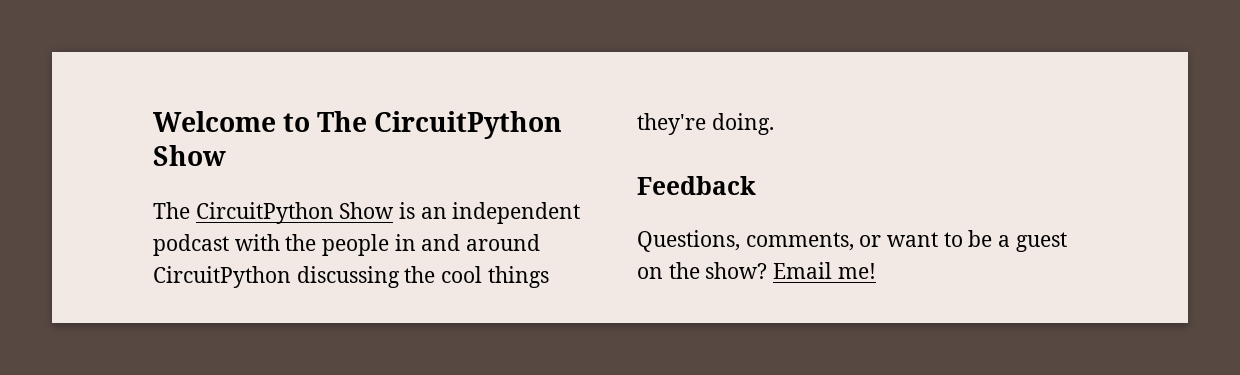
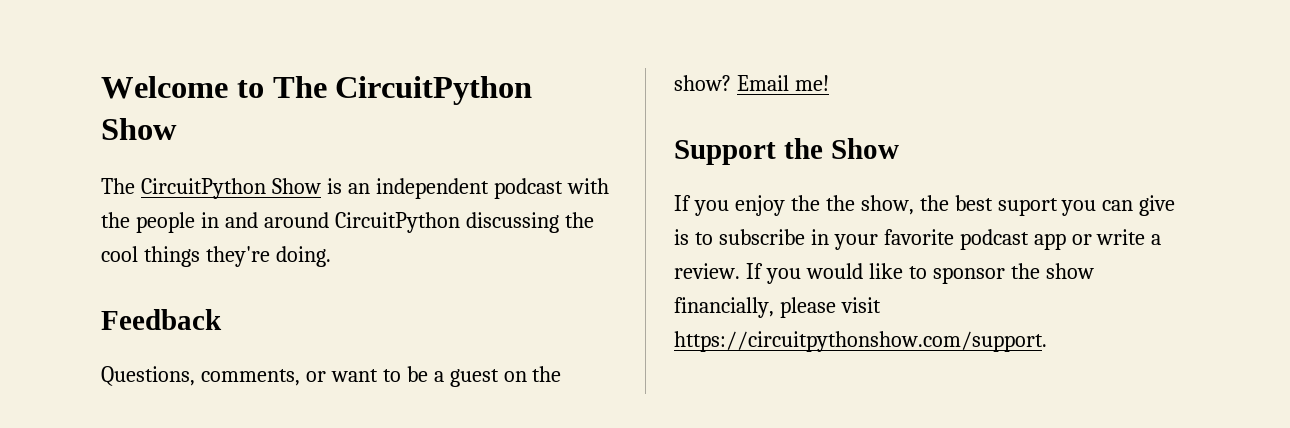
(876, 271) none -> [674,138,899,165] [674,195,1176,216] [674,229,1162,250] [674,263,1094,284] [674,297,881,318] [674,331,1047,352] // Support the Show // If you enjoy the the show, the best suport you can give is to subscribe in your favorite podcast app or write a review. If you would like to sponsor the show financially, please visit https://circuitpythonshow.com/support.

